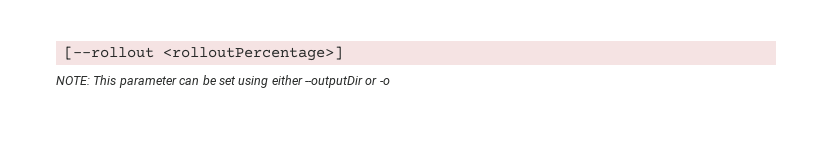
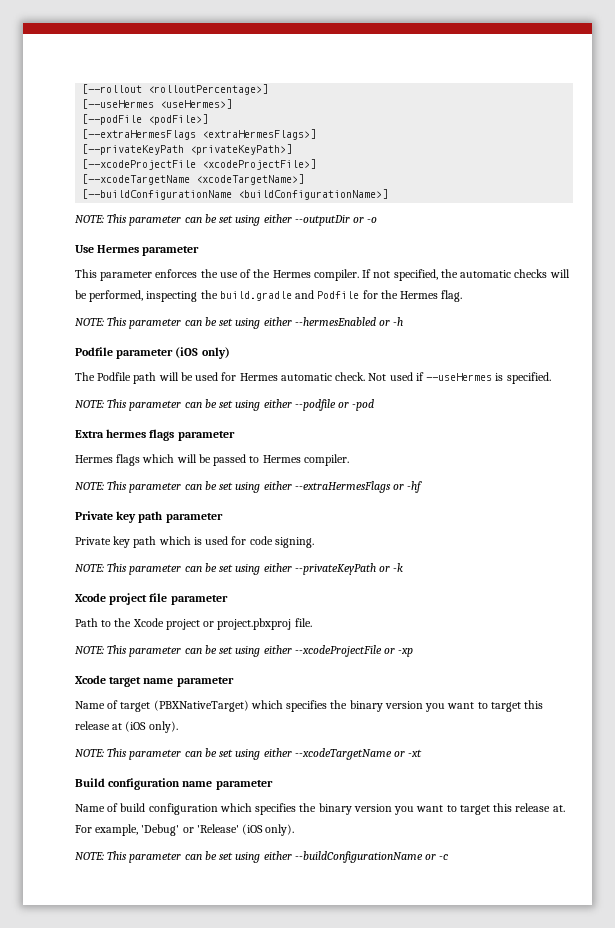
(343, 53) none -> [82,99,233,109] [82,114,209,125] [82,129,317,140] [82,144,293,155] [82,159,317,170] [82,174,305,185] [82,189,389,200] // [--useHermes <useHermes>] // [--podFile <podFile>] // [--extraHermesFlags <extraHermesFlags>] // [--privateKeyPath <privateKeyPath>] // [--xcodeProjectFile <xcodeProjectFile>] // [--xcodeTargetName <xcodeTargetName>] // [--buildConfigurationName <buildConfigurationName>]
(390, 81) none -> [75,245,200,256] [75,269,570,281] [75,290,463,302] [75,317,404,329] [75,347,230,359] [75,372,551,384] [75,399,375,411] [75,429,235,441] [75,454,349,466] [75,481,423,493] [75,511,223,523] [75,536,314,548] [75,563,404,575] [75,593,228,605] [75,618,312,630] [75,645,414,657] [75,675,234,687] [75,700,544,712] [75,721,178,733] [75,748,423,760] [75,778,273,790] [75,803,565,815] [75,824,295,836] [75,851,449,863] // Use Hermes parameter // This parameter enforces the use of the Hermes compiler. If not specified, the automatic checks will be performed, inspecting the build.gradle and Podfile for the Hermes flag. // NOTE: This parameter can be set using either --hermesEnabled or -h // Podfile parameter (iOS only) // The Podfile path will be used for Hermes automatic check. Not used if --useHermes is specified. // NOTE: This parameter can be set using either --podfile or -pod // Extra hermes flags parameter // Hermes flags which will be passed to Hermes compiler. // NOTE: This parameter can be set using either --extraHermesFlags or -hf // Private key path parameter // Private key path which is used for code signing. // NOTE: This parameter can be set using either --privateKeyPath or -k // Xcode project file parameter // Path to the Xcode project or project.pbxproj file. // NOTE: This parameter can be set using either --xcodeProjectFile or -xp // Xcode target name parameter // Name of target (PBXNativeTarget) which specifies the binary version you want to target this release at (iOS only). // NOTE: This parameter can be set using either --xcodeTargetName or -xt // Build configuration name parameter // Name of build configuration which specifies the binary version you want to target this release at. For example, 'Debug' or 'Release' (iOS only). // NOTE: This parameter can be set using either --buildConfigurationName or -c

